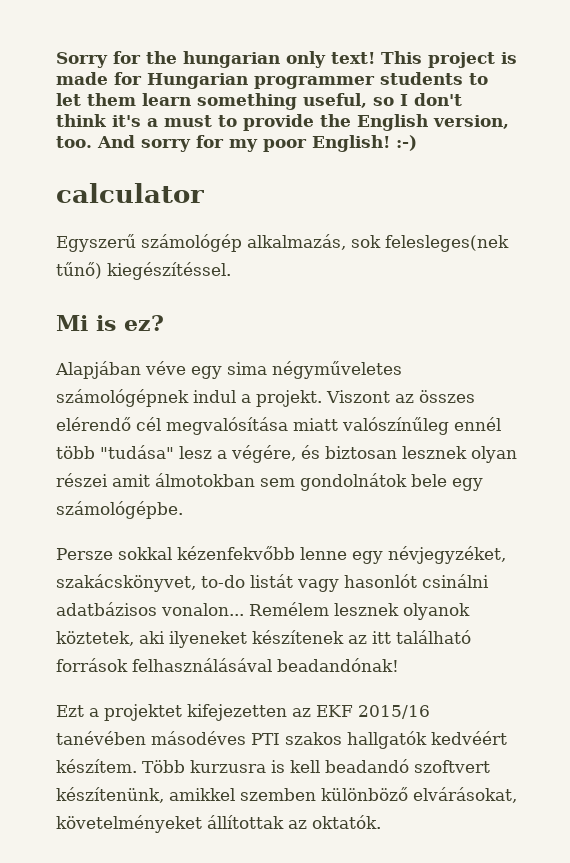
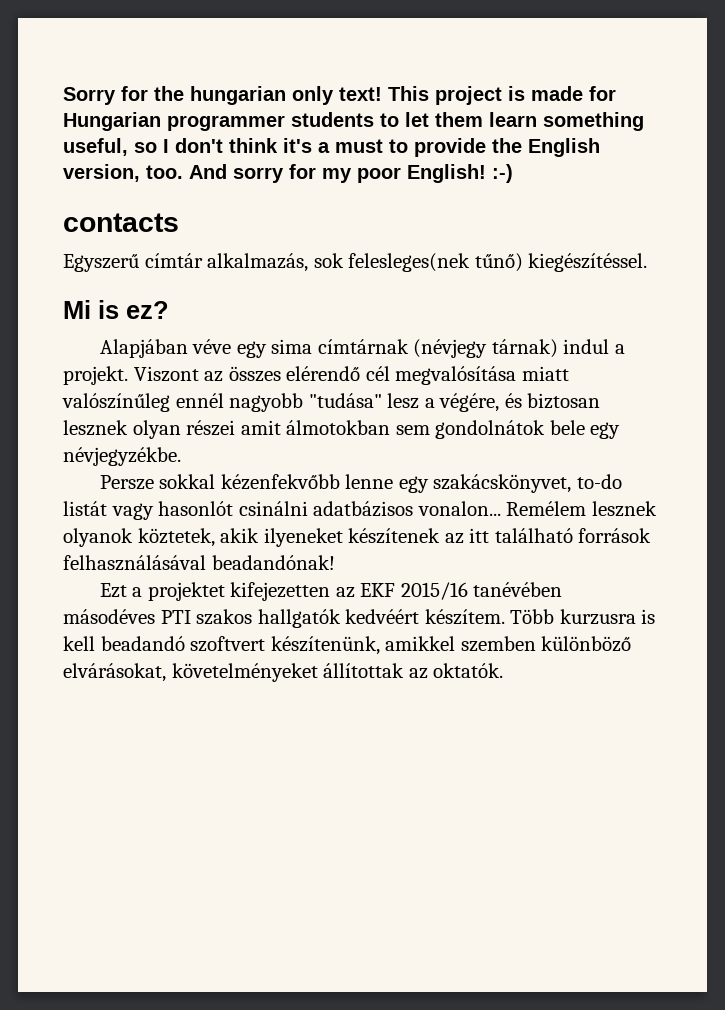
[56,183,204,203] calculator -> [63,213,179,232] contacts
[141,234,242,252] számológép -> [144,253,203,268] címtár
[272,361,402,379] [56,389,189,407] négyműveletes számológépnek -> [317,339,558,358] címtárnak (névjegy tárnak)
[56,446,95,459] több -> [229,393,304,412] nagyobb
[56,501,183,519] számológépbe. -> [63,447,181,466] névjegyzékbe.
[388,546,506,564] névjegyzéket, -> (429, 484) none
[139,631,165,644] aki -> [220,528,260,543] akik

